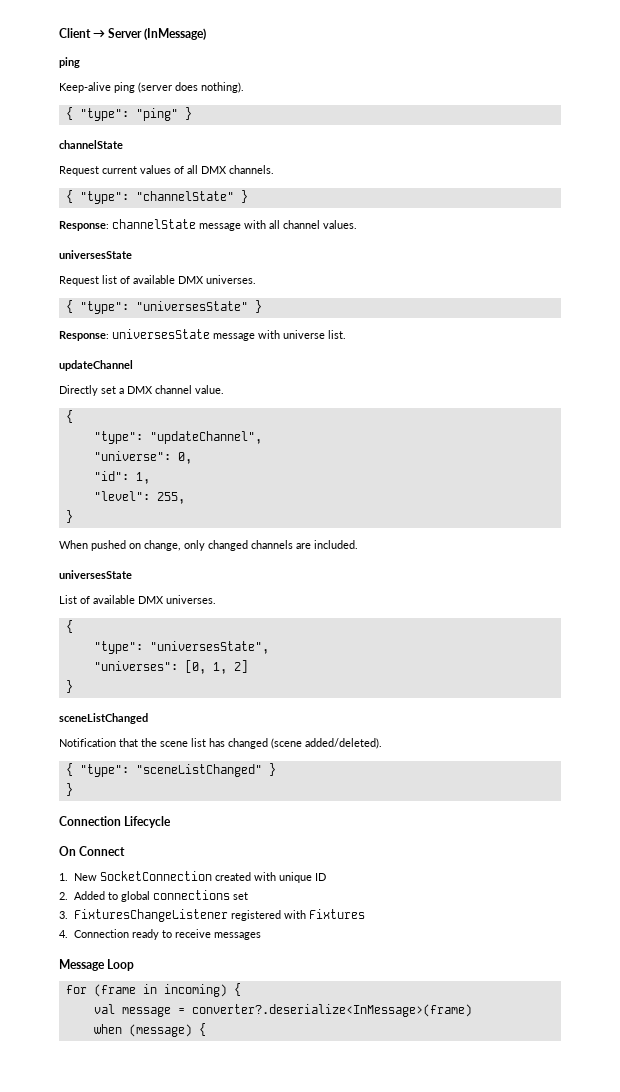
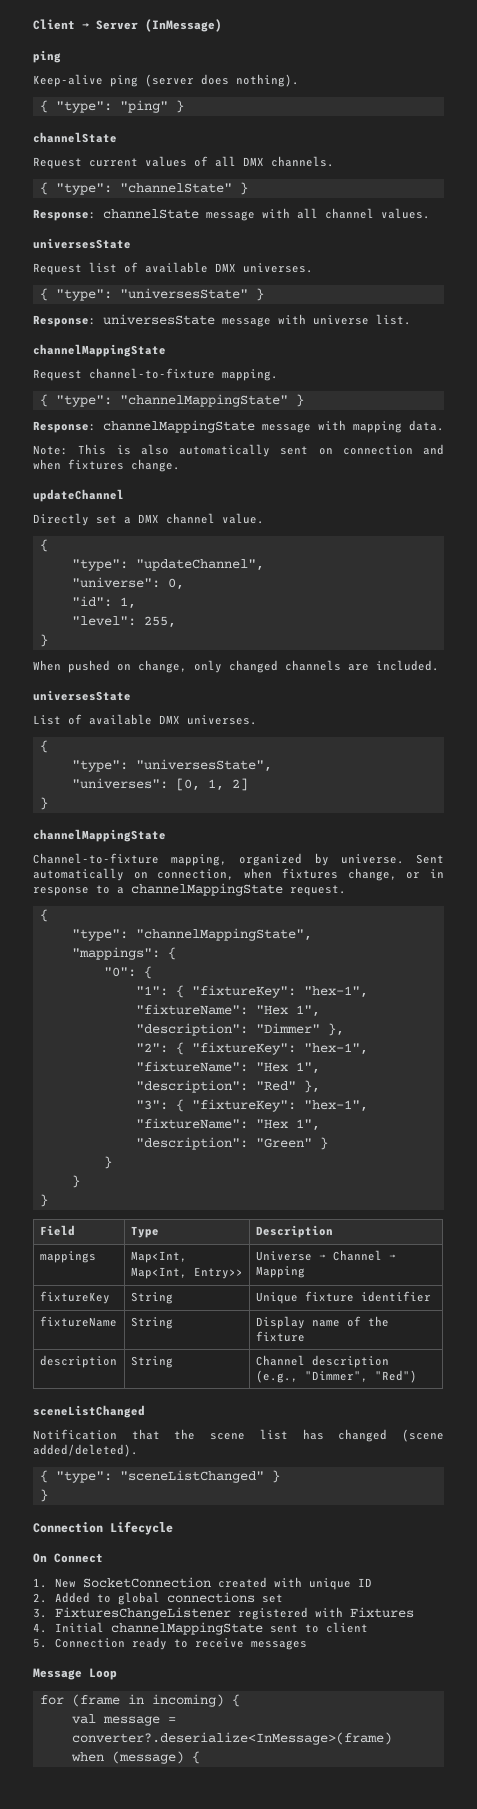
(346, 334) none -> [33,344,166,357] [33,368,278,381] [39,394,304,407] [33,420,444,433] [33,444,444,457] [33,459,180,472] // channelMappingState // Request channel-to-fixture mapping. // { "type": "channelMappingState" } // Response: channelMappingState message with mapping data. // Note: This is also automatically sent on connection and when fixtures change.
(73, 686) none -> [33,829,166,842] [33,853,444,866] [33,868,445,881] [33,883,346,896] [39,909,48,922] [71,928,312,941] [71,947,176,960] [103,966,152,979] [135,985,368,998] [135,1004,320,1017] [135,1023,344,1036] [135,1042,368,1055] [135,1061,320,1074] [135,1080,320,1093] [135,1099,368,1112] [135,1118,320,1131] [135,1137,328,1150] [103,1156,112,1169] [71,1175,80,1188] [39,1194,48,1207] [39,1225,75,1236] [130,1226,159,1238] [255,1225,333,1238] [39,1251,96,1263] [130,1251,187,1263] [130,1267,243,1279] [255,1250,396,1261] [255,1266,305,1278] [39,1291,110,1304] [130,1292,173,1304] [255,1291,431,1304] [39,1316,117,1327] [130,1317,173,1329] [255,1316,389,1329] [255,1331,305,1342] [39,1355,117,1368] [130,1356,173,1368] [255,1355,389,1368] [255,1370,417,1383] // channelMappingState // Channel-to-fixture mapping, organized by universe. Sent automatically on connection, when fixtures change, or in response to a channelMappingState request. // { // "type": "channelMappingState", // "mappings": { // "0": { // "1": { "fixtureKey": "hex-1", "fixtureName": "Hex 1", "description": "Dimmer" }, // "2": { "fixtureKey": "hex-1", "fixtureName": "Hex 1", "description": "Red" }, // "3": { "fixtureKey": "hex-1", "fixtureName": "Hex 1", "description": "Green" } // } // } // } // Field | Type | Description // mappings | Map<Int, Map<Int, Entry>> | Universe → Channel → Mapping // fixtureKey | String | Unique fixture identifier // fixtureName | String | Display name of the fixture // description | String | Channel description (e.g., "Dimmer", "Red")
(68, 934) none -> [54,1622,368,1635] [33,1638,47,1648] Initial channelMappingState sent to client // 5.

